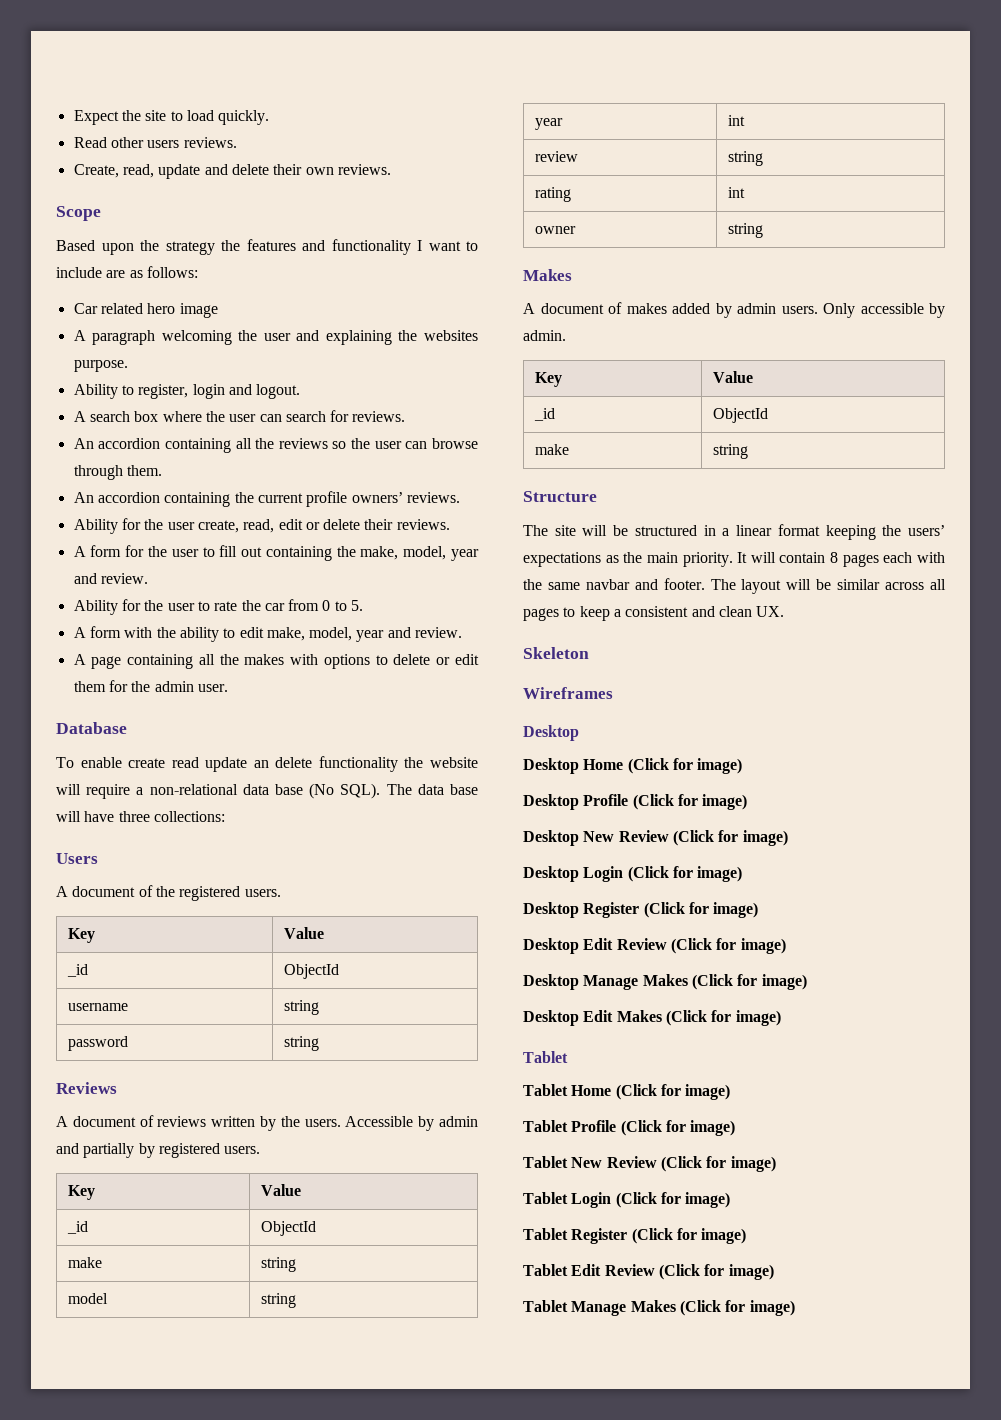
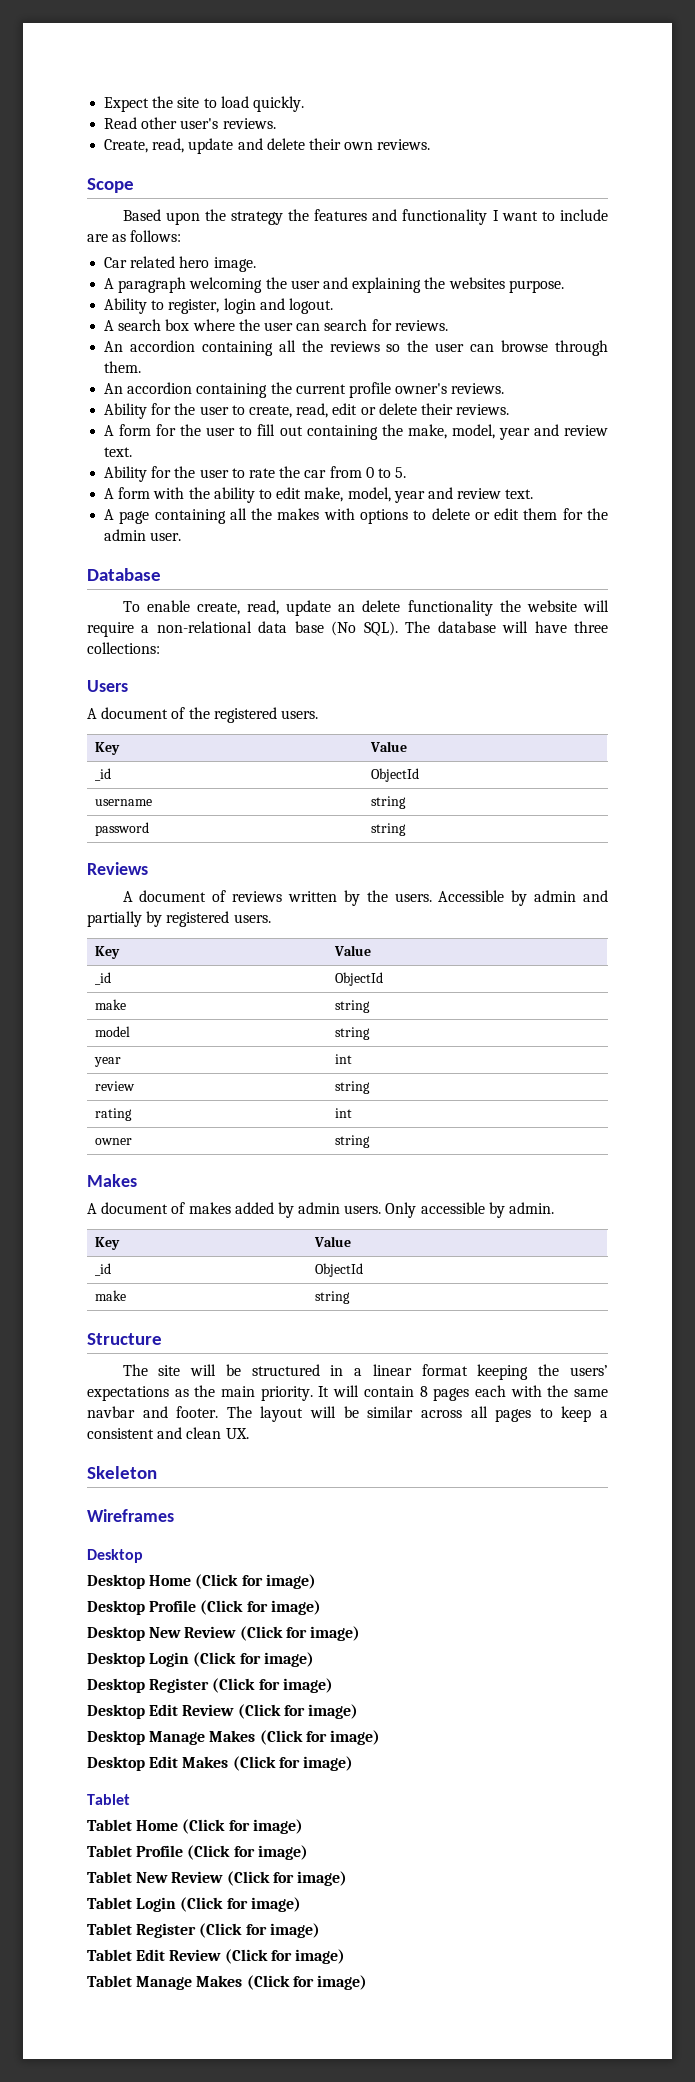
[147,140,180,148] users -> [180,118,219,129] user's
[179,303,218,318] image -> [213,257,256,272] image.
[351,492,403,503] owners’ -> [395,383,448,394] owner's
(195, 526) none -> [231,405,245,415] to
[100,573,148,584] review. -> [563,425,608,436] [104,447,133,457] review text.
[415,627,463,638] review. -> [457,488,534,499] review text.
[128,757,199,768] create read -> [196,600,279,615] create, read,
[417,784,478,795] data base -> [437,621,496,633] database

